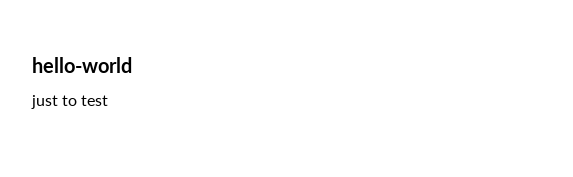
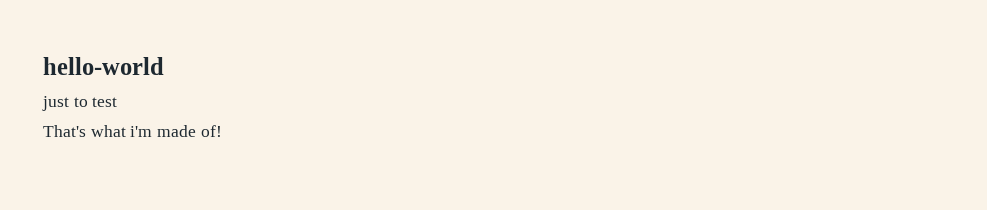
(109, 100) none -> [43,125,222,137] // That's what i'm made of!

